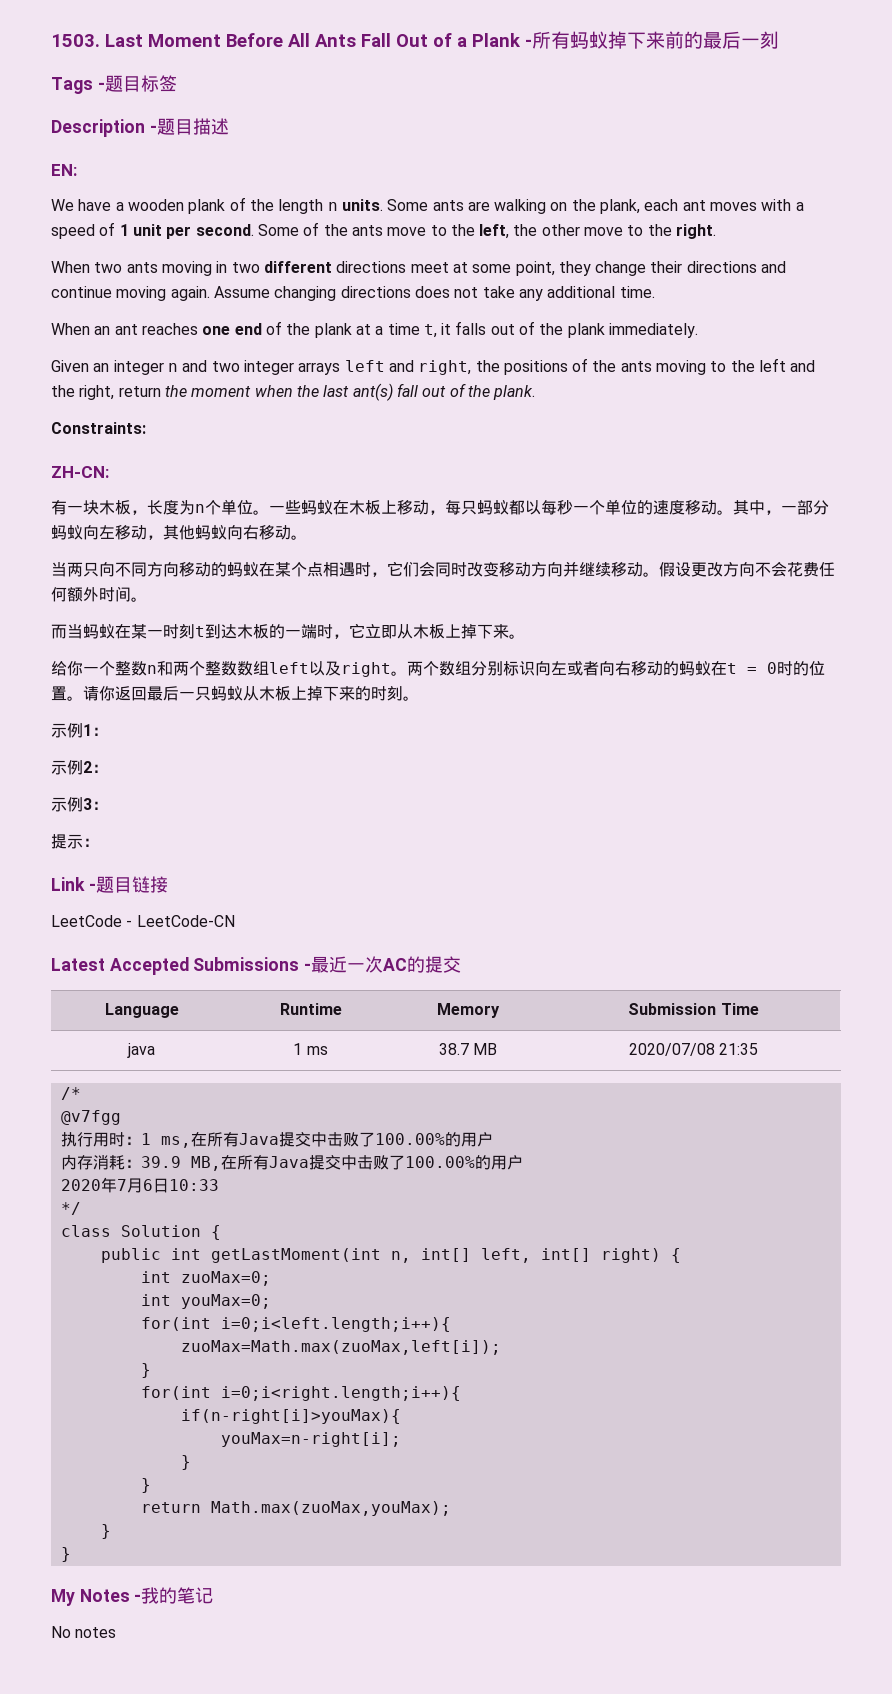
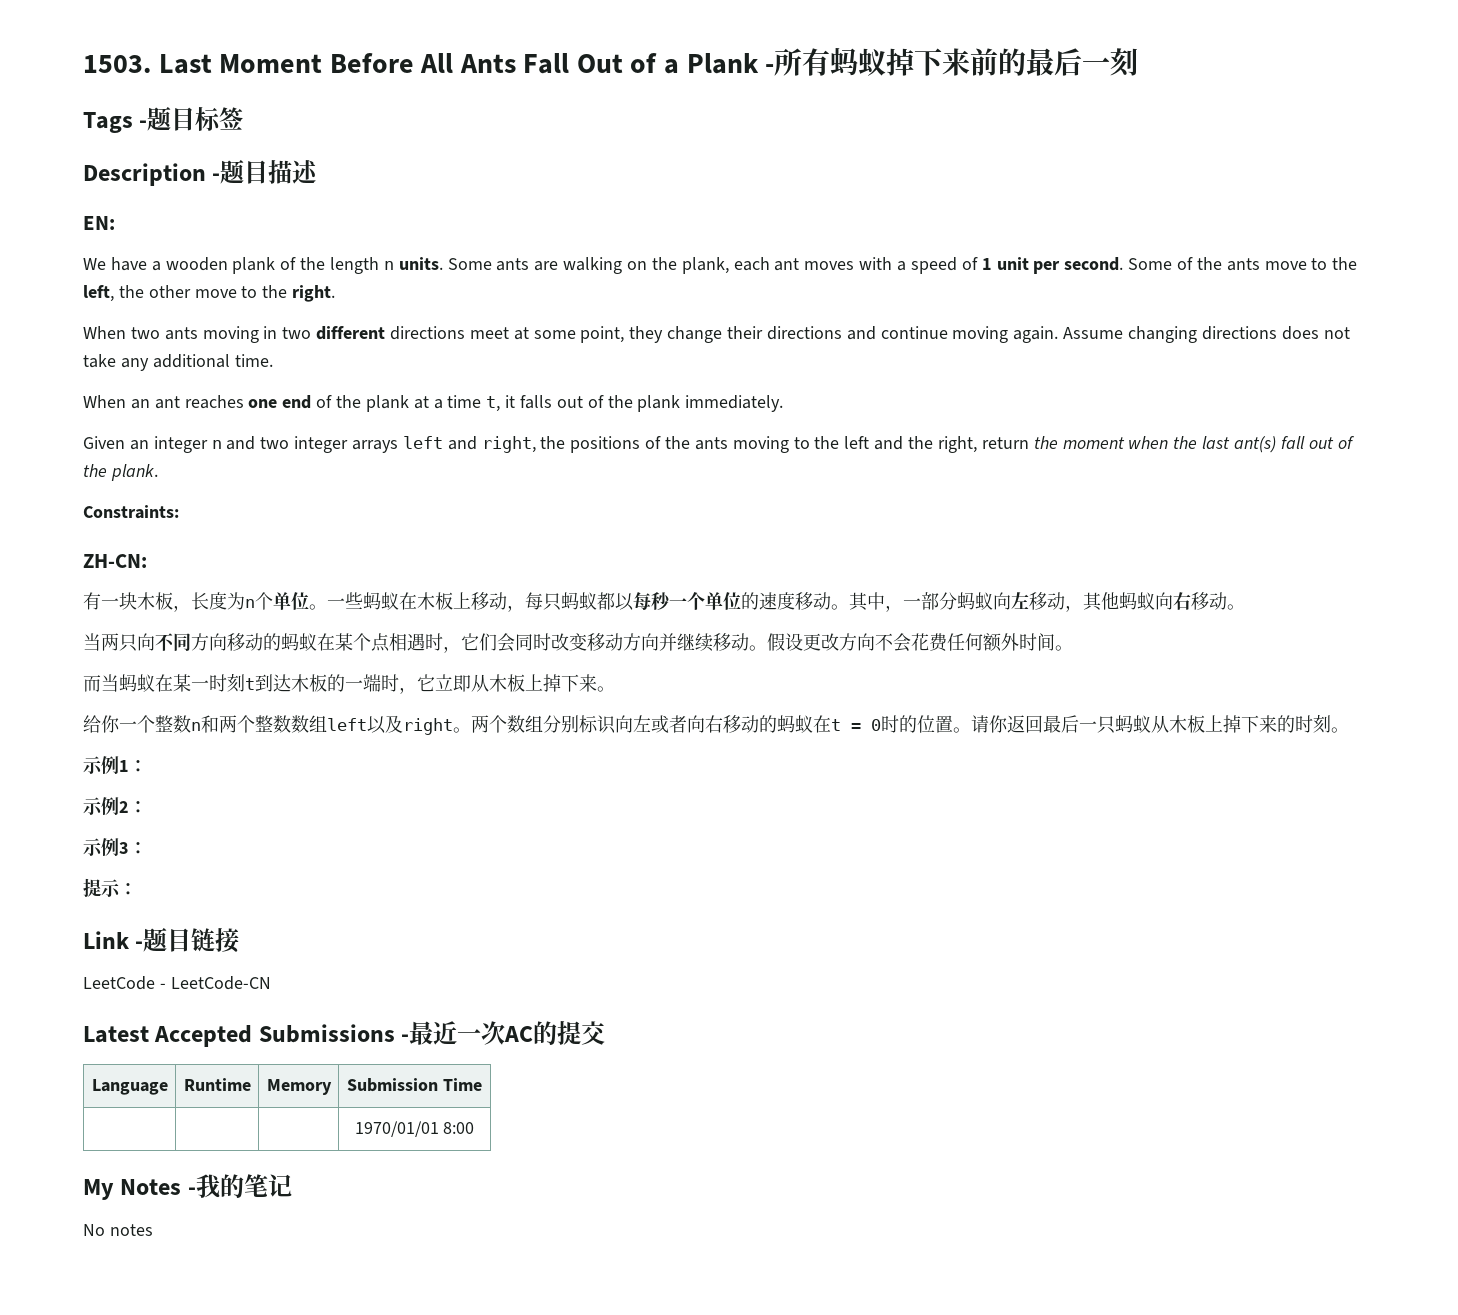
[127,1043,155,1058] [293,1043,328,1055] [438,1043,498,1055] [628,1043,759,1056] [60,1087,81,1100] [60,1110,121,1125] [60,1132,493,1148] [60,1155,523,1171] [60,1177,219,1193] [60,1202,81,1215] [60,1225,221,1240] [100,1248,681,1263] [140,1271,271,1286] [140,1294,271,1309] [140,1317,451,1332] [180,1340,501,1355] [140,1363,151,1378] [140,1386,461,1401] [180,1409,401,1424] [220,1432,401,1447] [180,1455,191,1470] [140,1478,151,1493] [140,1501,451,1516] [100,1524,111,1539] [60,1547,71,1562] java | 1 ms | 38.7 MB | 2020/07/08 21:35 // /* // @v7fgg // 执行用时：1 ms,在所有Java提交中击败了100.00%的用户 // 内存消耗：39.9 MB,在所有Java提交中击败了100.00%的用户 // 2020年7月6日10:33 // */ // class Solution { // public int getLastMoment(int n, int[] left, int[] right) { // int zuoMax=0; // int youMax=0; // for(int i=0;i<left.length;i++){ // zuoMax=Math.max(zuoMax,left[i]); // } // for(int i=0;i<right.length;i++){ // if(n-right[i]>youMax){ // youMax=n-right[i]; // } // } // return Math.max(zuoMax,youMax); // } // } -> [354,1121,475,1137] | | | 1970/01/01 8:00

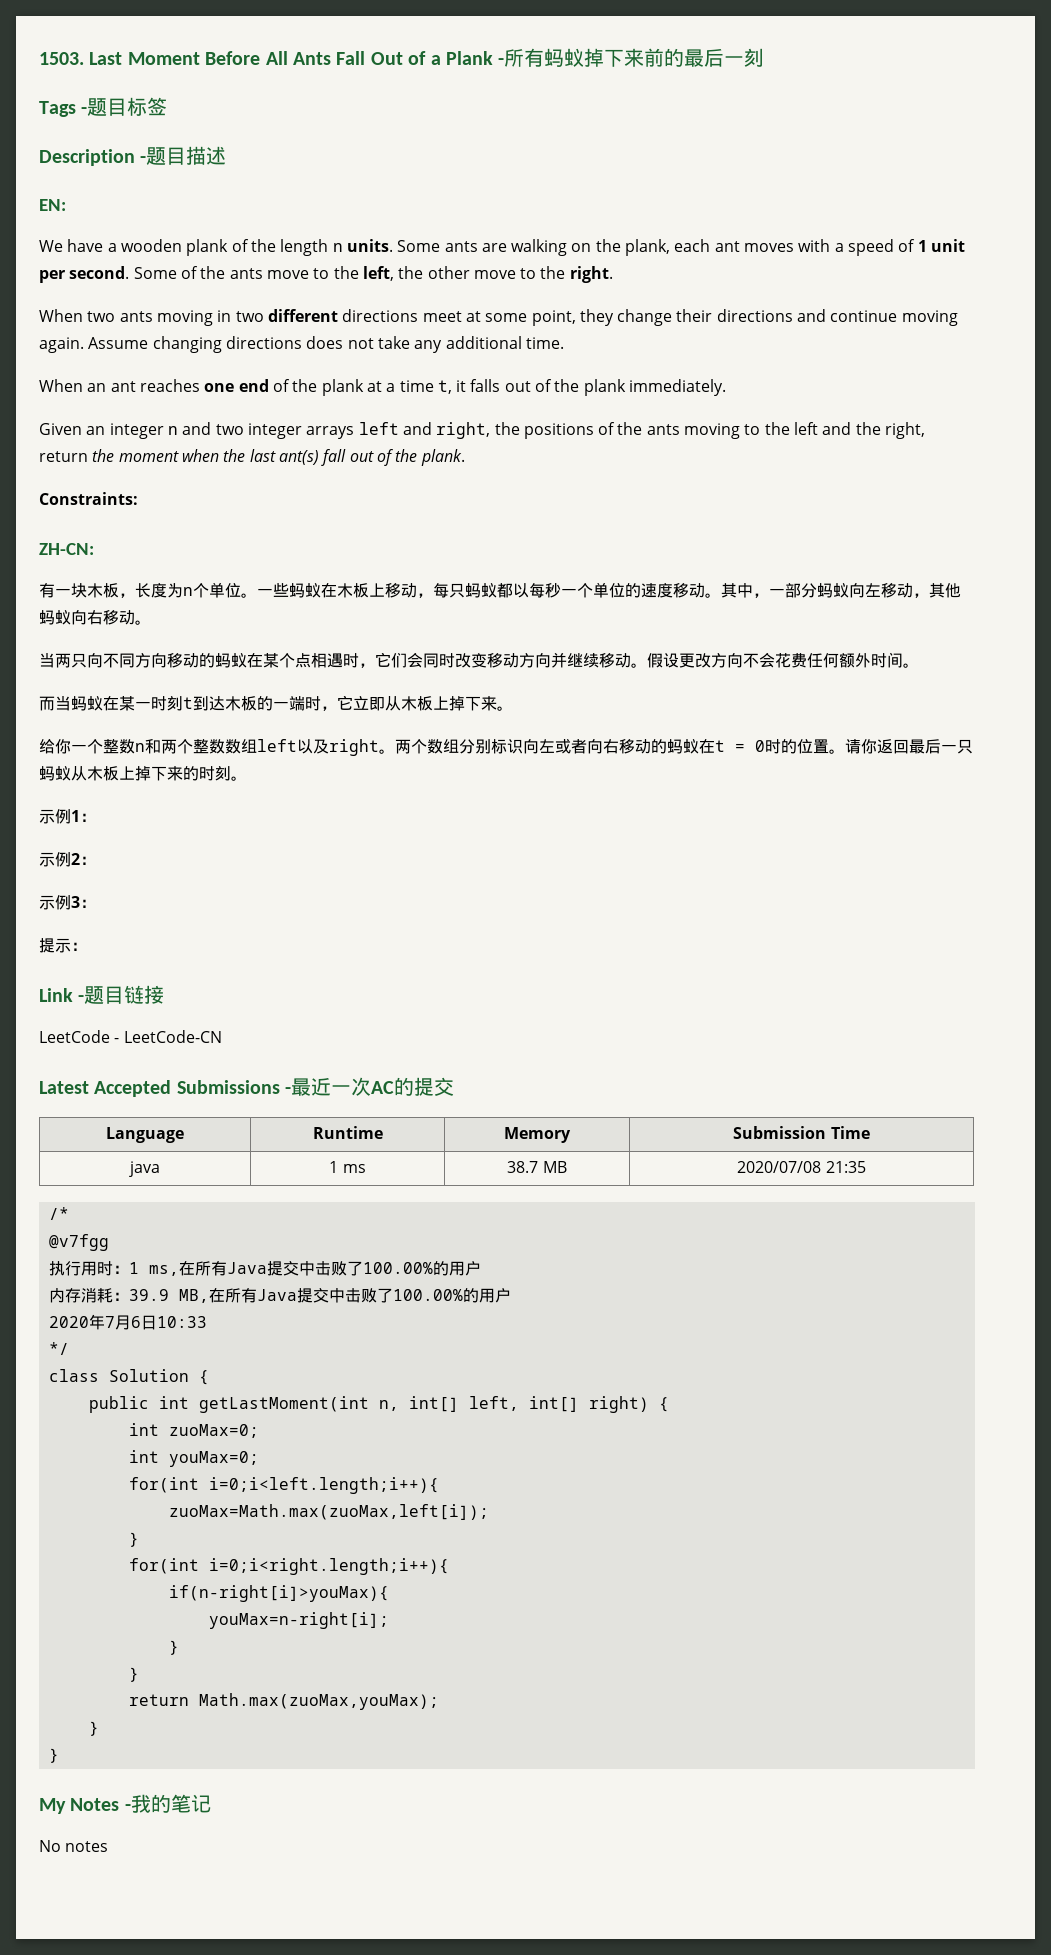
[354,1121,475,1137] | | | 1970/01/01 8:00 -> [129,1161,160,1177] [329,1161,366,1173] [507,1161,567,1173] [737,1161,866,1173] [48,1207,69,1220] [48,1234,109,1251] [48,1261,481,1276] [48,1288,511,1303] [48,1314,207,1330] [48,1342,69,1355] [48,1369,209,1385] [88,1396,669,1413] [128,1423,259,1438] [128,1450,259,1467] [128,1477,439,1494] [168,1504,489,1520] [128,1532,139,1547] [128,1558,449,1575] [168,1585,389,1602] [208,1612,389,1629] [168,1640,179,1655] [128,1667,139,1682] [128,1693,439,1710] [88,1721,99,1736] [48,1748,59,1763] java | 1 ms | 38.7 MB | 2020/07/08 21:35 // /* // @v7fgg // 执行用时：1 ms,在所有Java提交中击败了100.00%的用户 // 内存消耗：39.9 MB,在所有Java提交中击败了100.00%的用户 // 2020年7月6日10:33 // */ // class Solution { // public int getLastMoment(int n, int[] left, int[] right) { // int zuoMax=0; // int youMax=0; // for(int i=0;i<left.length;i++){ // zuoMax=Math.max(zuoMax,left[i]); // } // for(int i=0;i<right.length;i++){ // if(n-right[i]>youMax){ // youMax=n-right[i]; // } // } // return Math.max(zuoMax,youMax); // } // }

